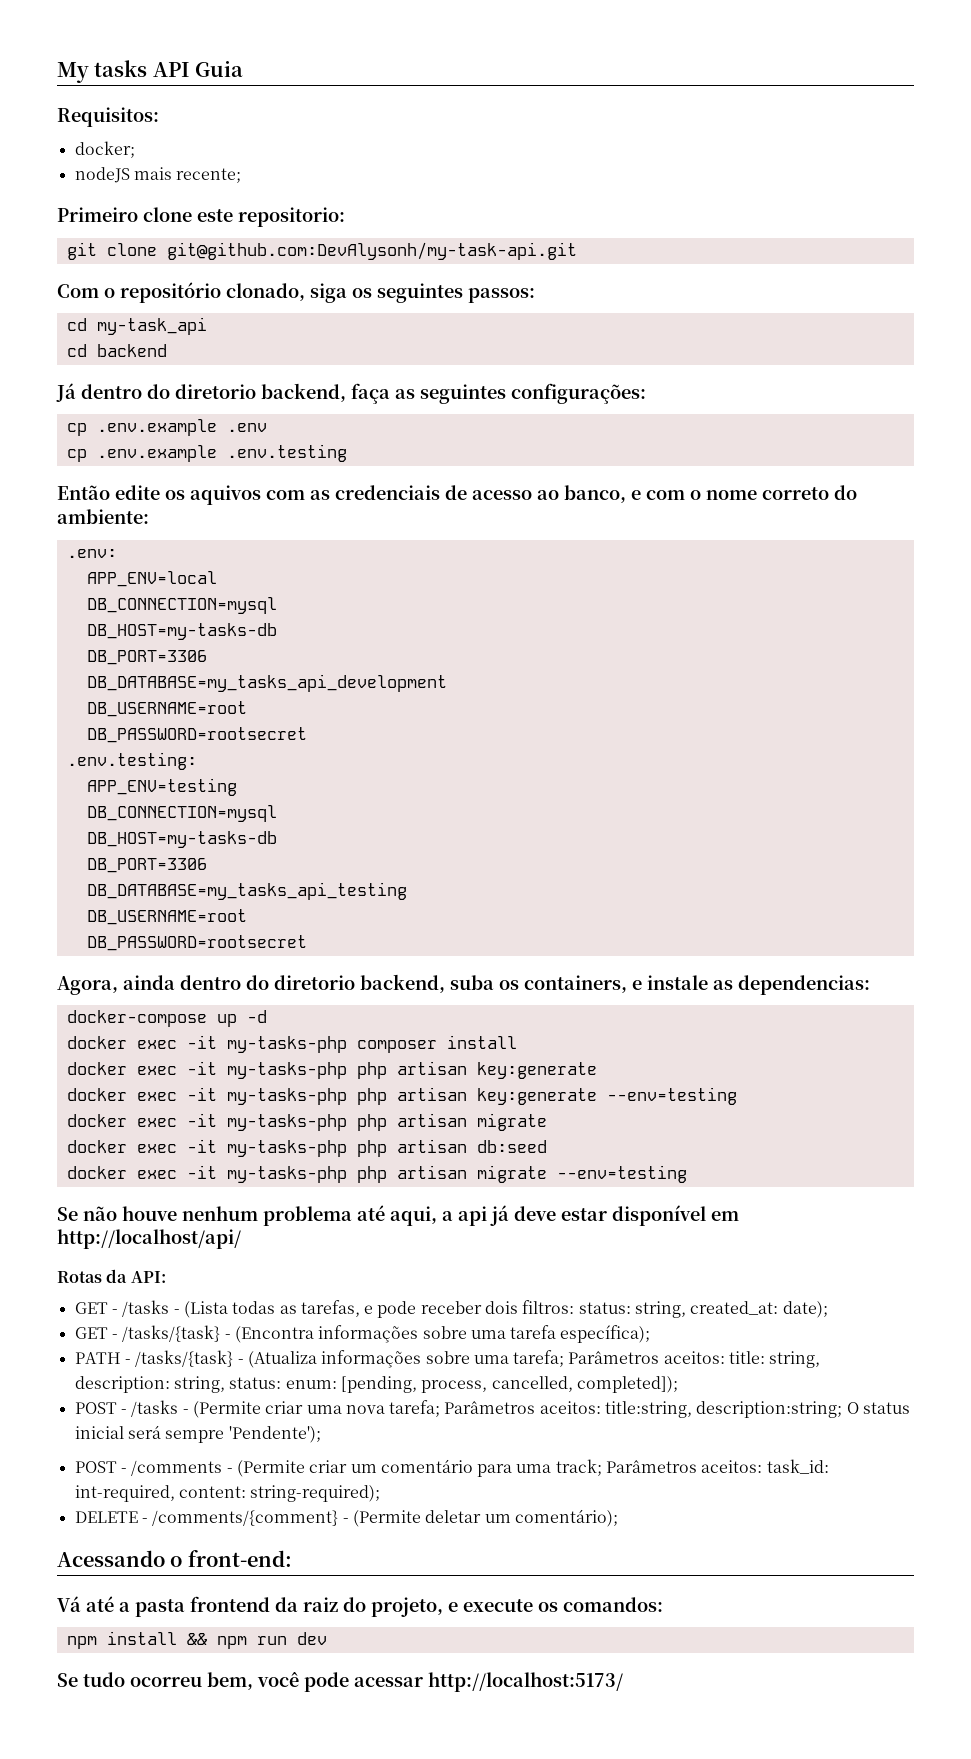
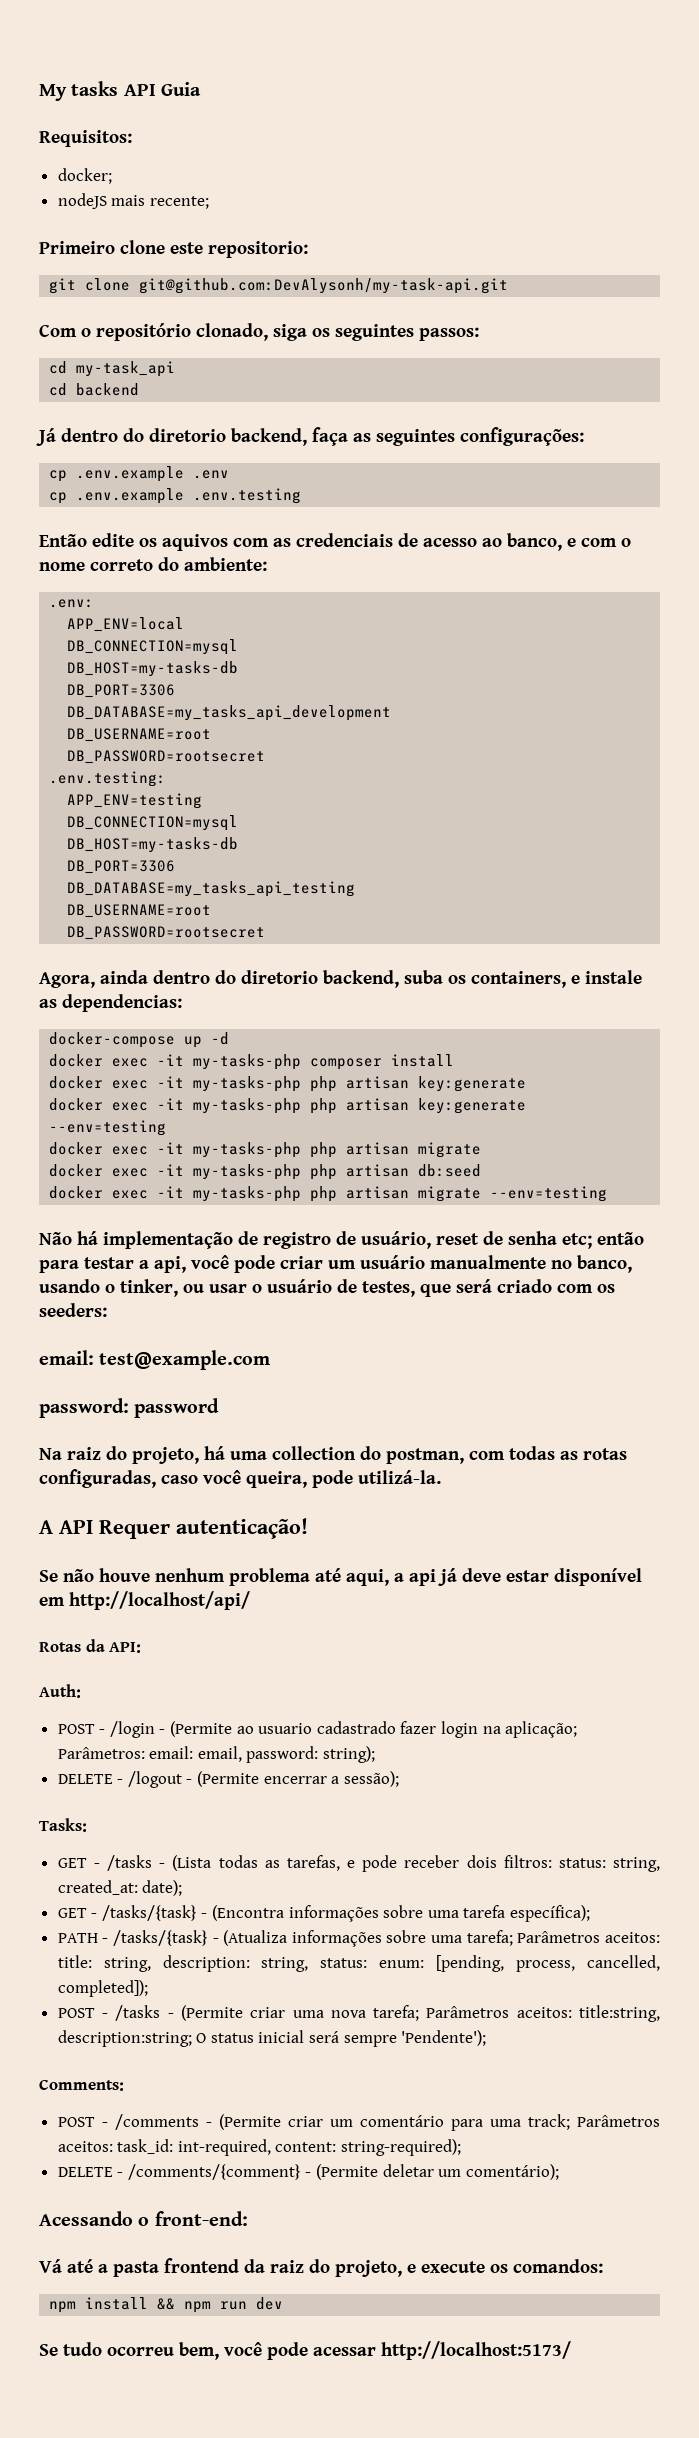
(687, 1174) none -> [39,1231,644,1249] [39,1255,632,1273] [39,1279,615,1297] [39,1303,107,1317] [39,1350,271,1370] [39,1398,220,1418] [39,1446,627,1464] [39,1469,441,1488] [39,1518,308,1539] // Não há implementação de registro de usuário, reset de senha etc; então para testar a api, você pode criar um usuário manualmente no banco, usando o tinker, ou usar o usuário de testes, que será criado com os seeders: // email: test@example.com // password: password // Na raiz do projeto, há uma collection do postman, com todas as rotas configuradas, caso você queira, pode utilizá-la. // A API Requer autenticação!
(166, 1277) none -> [39,1684,81,1698] [57,1721,578,1738] [57,1746,376,1763] [57,1771,399,1788] [39,1818,87,1832] // Auth: // POST - /login - (Permite ao usuario cadastrado fazer login na aplicação; Parâmetros: email: email, password: string); // DELETE - /logout - (Permite encerrar a sessão); // Tasks:
(321, 1434) none -> [39,2079,124,2091] // Comments:

